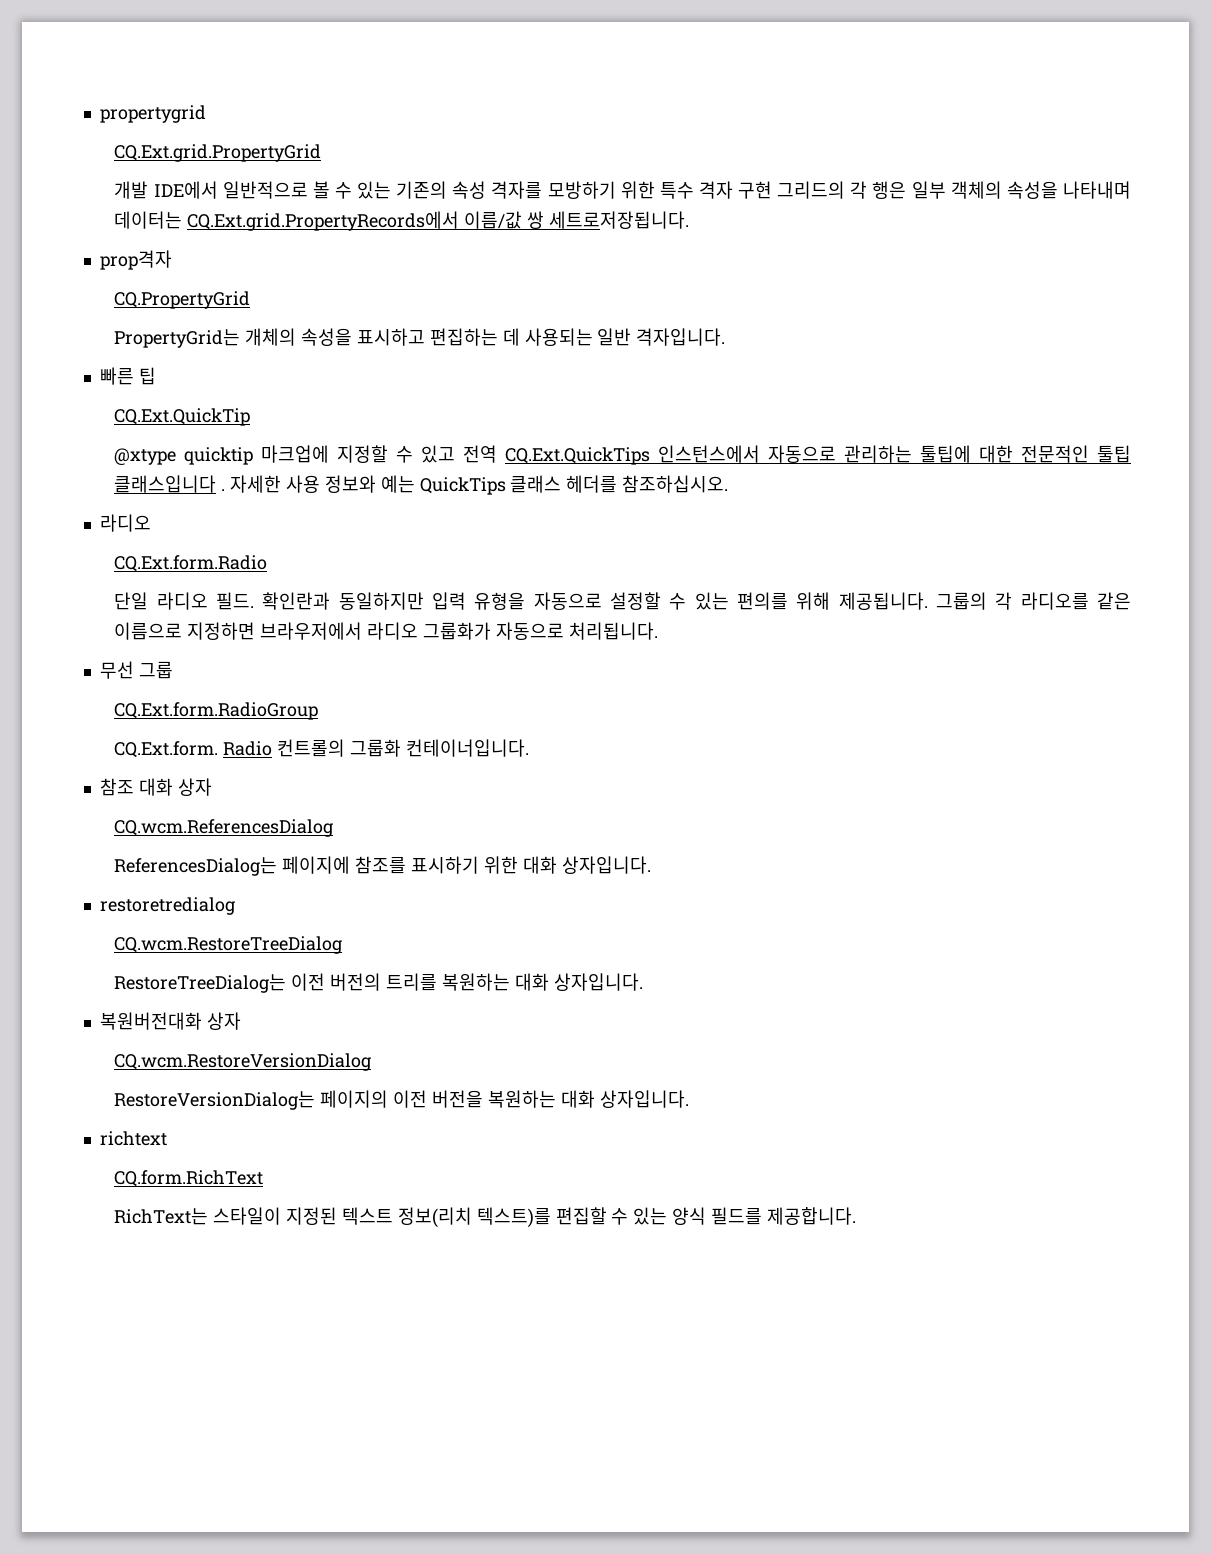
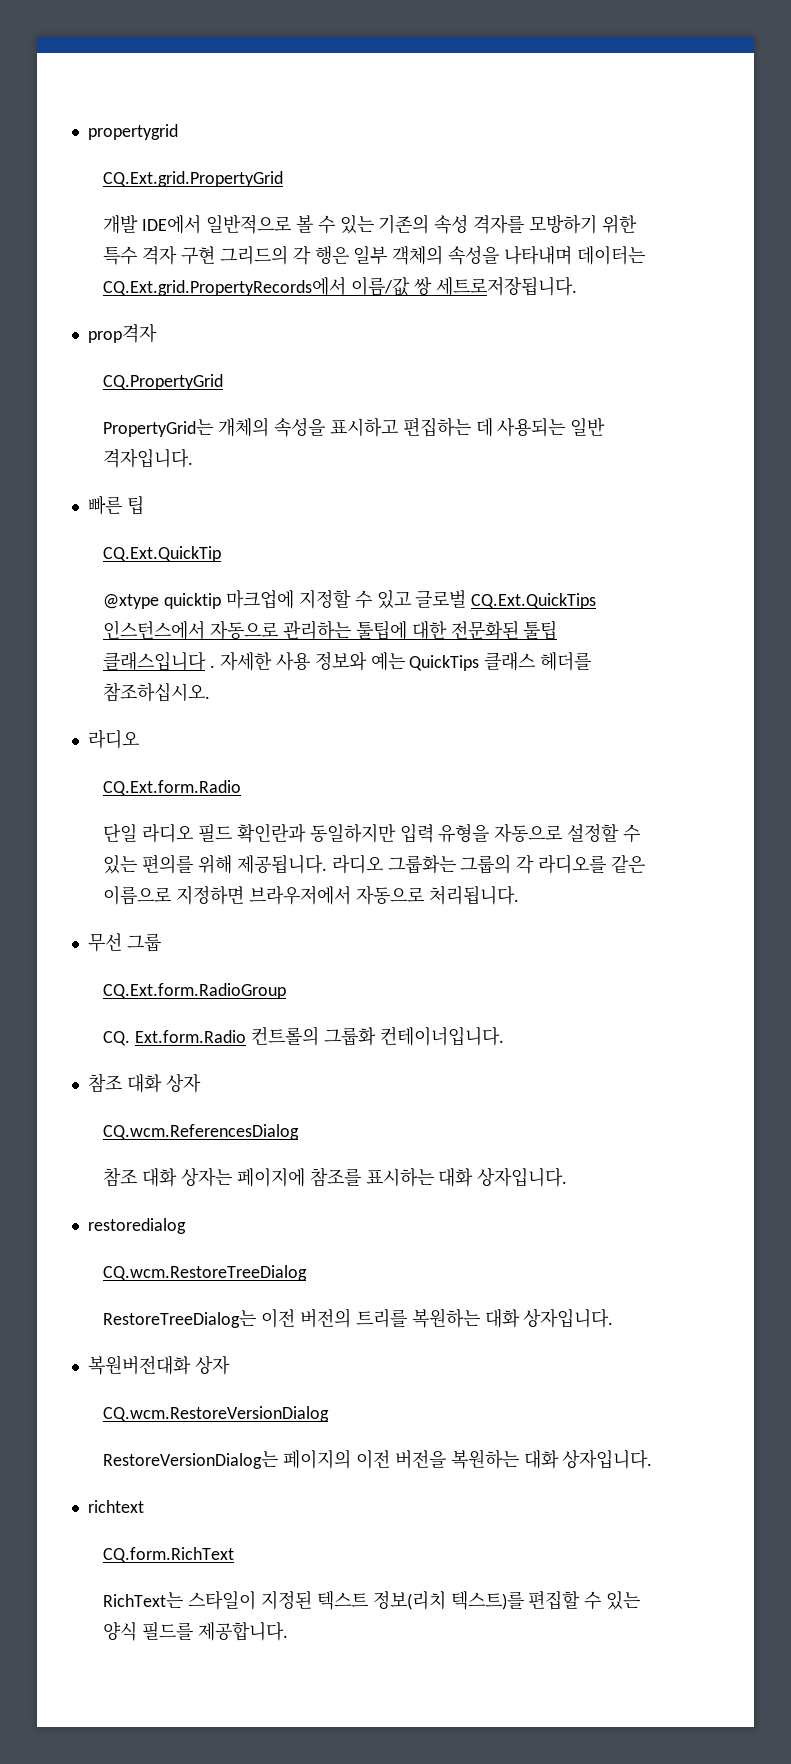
[463,445,498,463] 전역 -> [415,590,467,608] 글로벌
[1021,445,1090,463] 전문적인 -> [450,621,519,640] 전문화된
[216,592,255,610] 필드. -> [197,823,232,842] 필드
(928, 601) none -> [331,854,456,874] 라디오 그룹화는
[366,622,491,640] 라디오 그룹화가 -> (351, 895) none
[114,741,273,758] CQ.Ext.form. Radio -> [103,1030,247,1046] CQ. Ext.form.Radio
[114,856,651,876] [99,897,235,915] ReferencesDialog는 페이지에 참조를 표시하기 위한 대화 상자입니다. // restoretredialog -> [103,1167,568,1187] [87,1218,186,1234] 참조 대화 상자는 페이지에 참조를 표시하는 대화 상자입니다. // restoredialog

